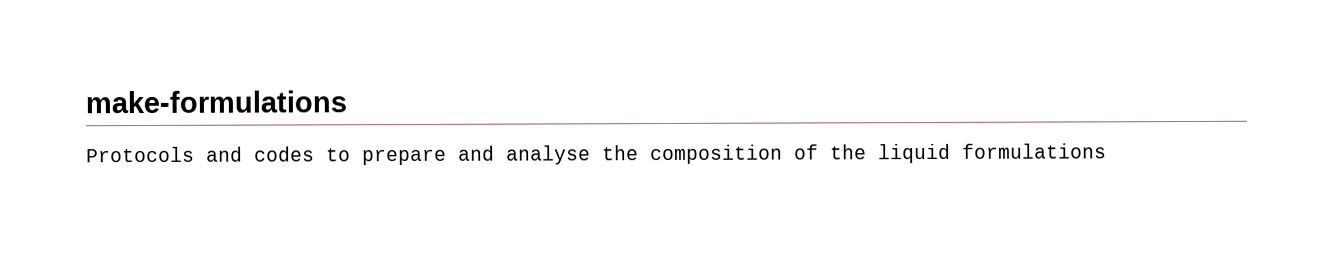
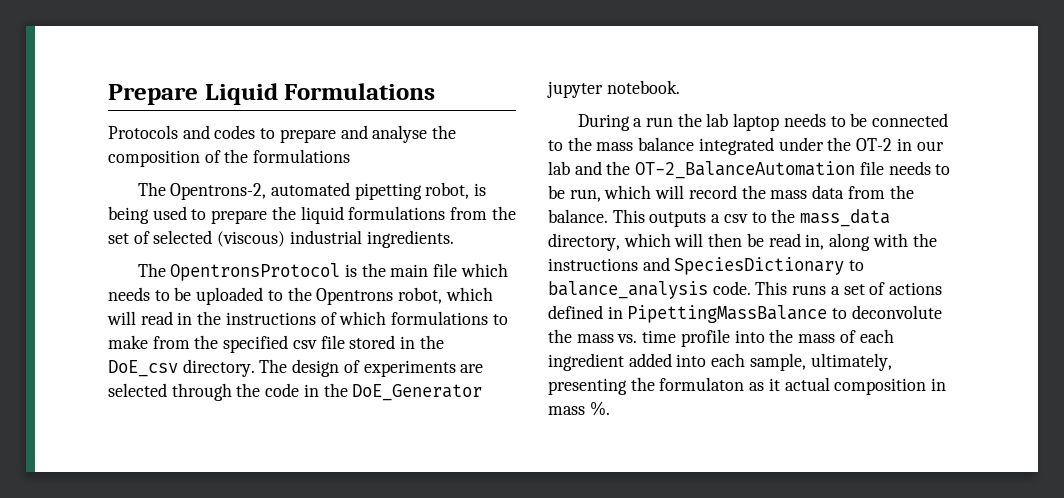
[85,90,347,114] make-formulations -> [108,83,436,105] Prepare Liquid Formulations
[878,143,1107,164] liquid formulations -> [253,149,351,163] [137,182,487,200] [108,206,516,224] [108,230,454,248] [137,263,508,281] [108,287,493,305] [107,311,508,325] [108,335,444,353] [108,359,484,377] [108,383,483,401] [547,80,680,98] [577,113,949,131] [548,137,944,155] [548,161,951,179] [548,185,914,202] [548,209,891,227] [548,233,937,251] [548,257,865,275] [548,281,943,299] [548,305,942,323] [548,329,894,347] [548,353,892,371] [548,377,947,395] [548,401,610,416] formulations // The Opentrons-2, automated pipetting robot, is being used to prepare the liquid formulations from the set of selected (viscous) industrial ingredients. // The OpentronsProtocol is the main file which needs to be uploaded to the Opentrons robot, which will read in the instructions of which formulations to make from the specified csv file stored in the DoE_csv directory. The design of experiments are selected through the code in the DoE_Generator jupyter notebook. // During a run the lab laptop needs to be connected to the mass balance integrated under the OT-2 in our lab and the OT-2_BalanceAutomation file needs to be run, which will record the mass data from the balance. This outputs a csv to the mass_data directory, which will then be read in, along with the instructions and SpeciesDictionary to balance_analysis code. This runs a set of actions defined in PipettingMassBalance to deconvolute the mass vs. time profile into the mass of each ingredient added into each sample, ultimately, presenting the formulaton as it actual composition in mass %.

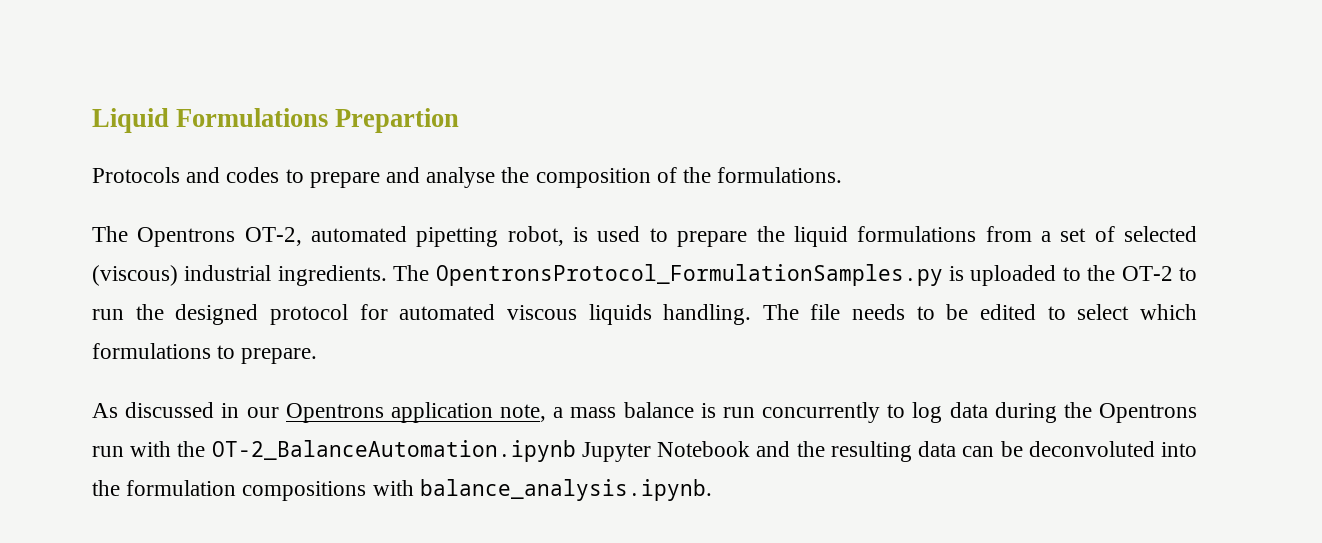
[108,84,198,105] Prepare -> (92, 120) none
(436, 91) none -> [335,108,460,133] Prepartion
[253,149,351,163] [137,182,267,200] formulations // The Opentrons-2, -> [717,167,843,183] [92,226,302,247] formulations. // The Opentrons OT-2,
[108,206,149,224] being -> (589, 234) none
[491,206,516,220] the -> [1040,231,1051,242] a
[137,263,508,281] [108,287,493,305] [107,311,508,325] [108,335,444,353] [108,359,484,377] [108,383,483,401] [547,80,680,98] [577,113,949,131] [548,137,944,155] [548,161,951,179] [548,185,914,202] [548,209,891,227] [548,233,937,251] [548,257,865,275] [548,281,943,299] [548,305,942,323] [548,329,894,347] [548,353,892,371] [548,377,947,395] [548,401,610,416] // The OpentronsProtocol is the main file which needs to be uploaded to the Opentrons robot, which will read in the instructions of which formulations to make from the specified csv file stored in the DoE_csv directory. The design of experiments are selected through the code in the DoE_Generator jupyter notebook. // During a run the lab laptop needs to be connected to the mass balance integrated under the OT-2 in our lab and the OT-2_BalanceAutomation file needs to be run, which will record the mass data from the balance. This outputs a csv to the mass_data directory, which will then be read in, along with the instructions and SpeciesDictionary to balance_analysis code. This runs a set of actions defined in PipettingMassBalance to deconvolute the mass vs. time profile into the mass of each ingredient added into each sample, ultimately, presenting the formulaton as it actual composition in mass %. -> [393,264,1197,286] [92,304,1197,325] [92,343,318,364] [92,402,1197,423] [92,440,1198,462] [92,479,712,501] The OpentronsProtocol_FormulationSamples.py is uploaded to the OT-2 to run the designed protocol for automated viscous liquids handling. The file needs to be edited to select which formulations to prepare. // As discussed in our Opentrons application note, a mass balance is run concurrently to log data during the Opentrons run with the OT-2_BalanceAutomation.ipynb Jupyter Notebook and the resulting data can be deconvoluted into the formulation compositions with balance_analysis.ipynb.

